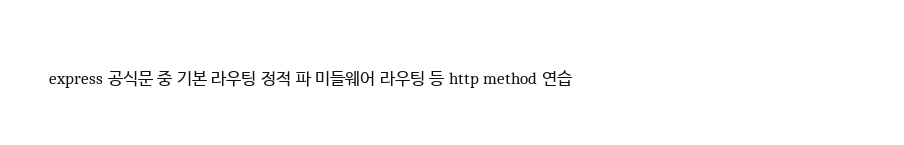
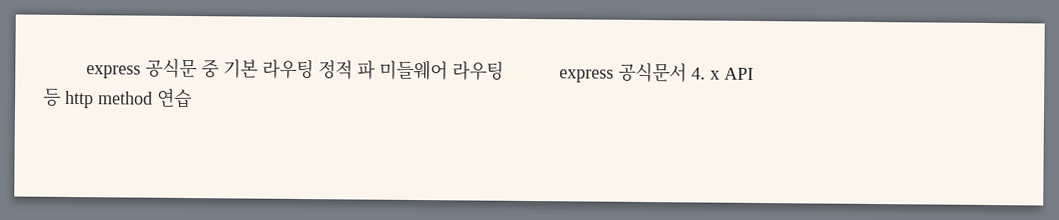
(573, 78) none -> [559,62,754,83] // express 공식문서 4. x API

